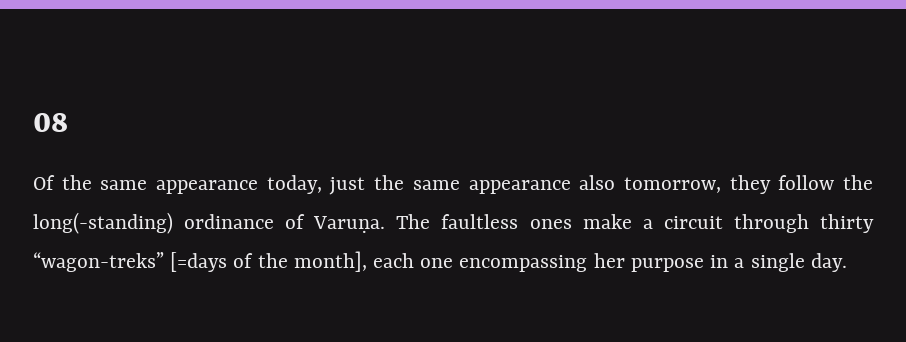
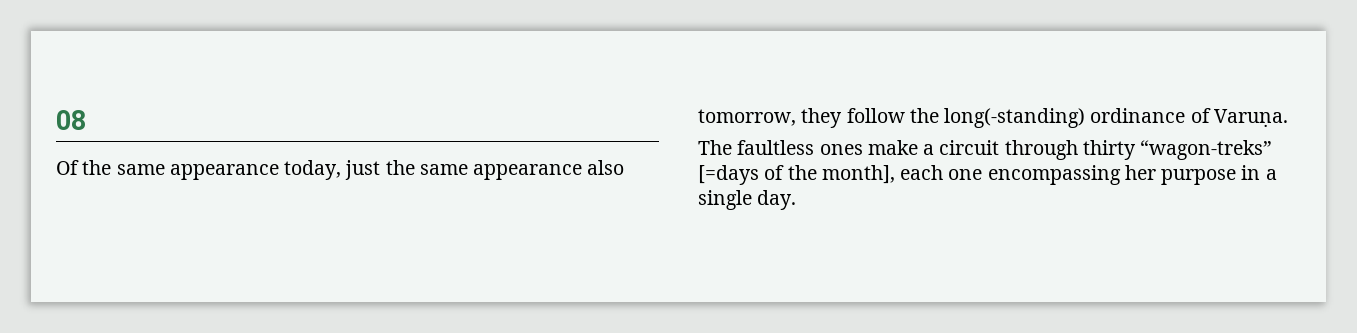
(386, 224) none -> (1288, 118) //

